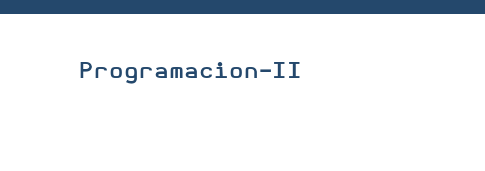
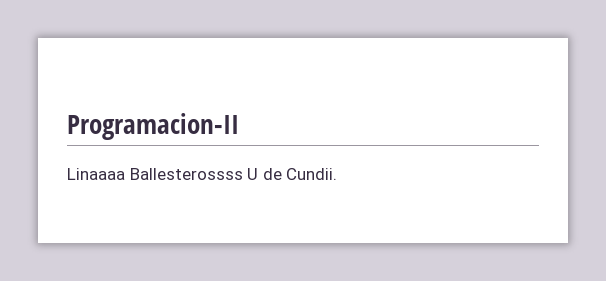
(302, 73) none -> [67,168,338,180] // Linaaaa Ballesterossss U de Cundii.

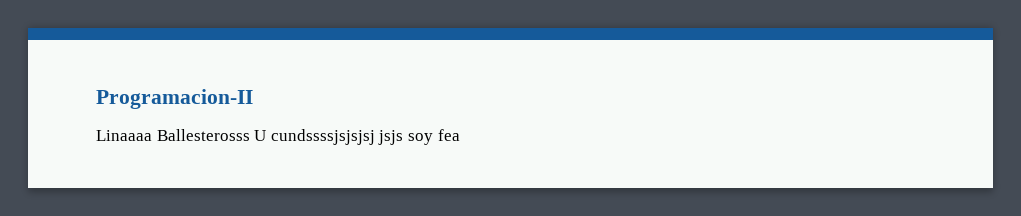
[129,168,338,180] Ballesterossss U de Cundii. -> [156,129,460,145] Ballesterosss U cundssssjsjsjsj jsjs soy fea

